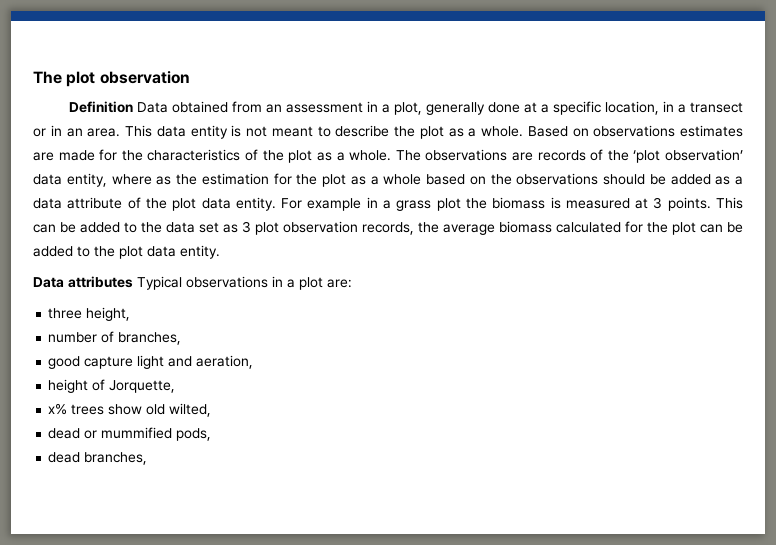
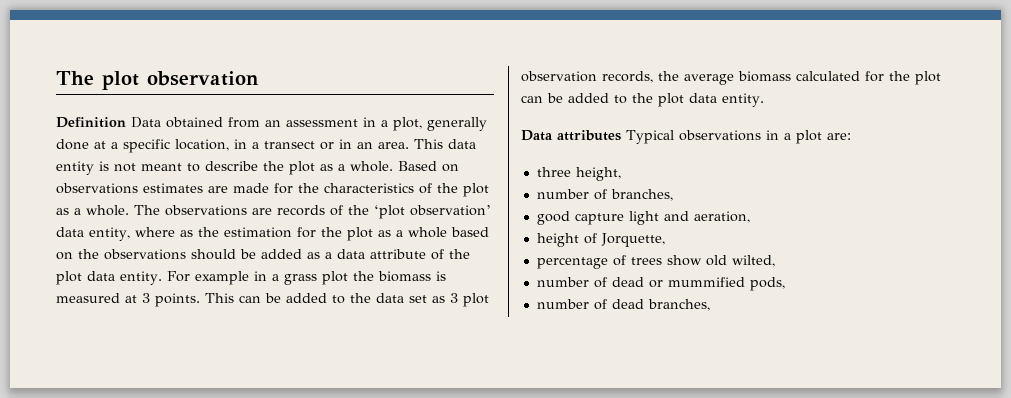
[48,403,68,415] x% -> [536,255,626,269] percentage of
(212, 410) none -> [536,277,607,288] number of
(212, 434) none -> [536,299,607,310] number of

